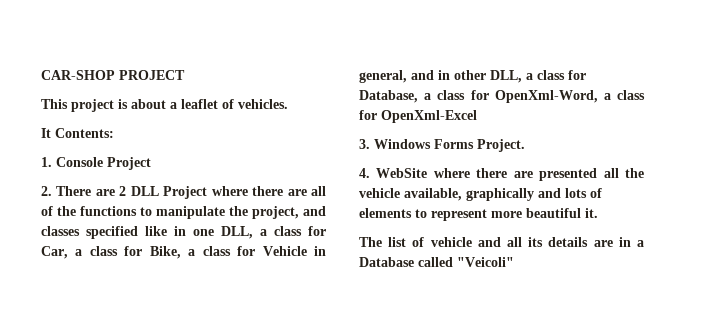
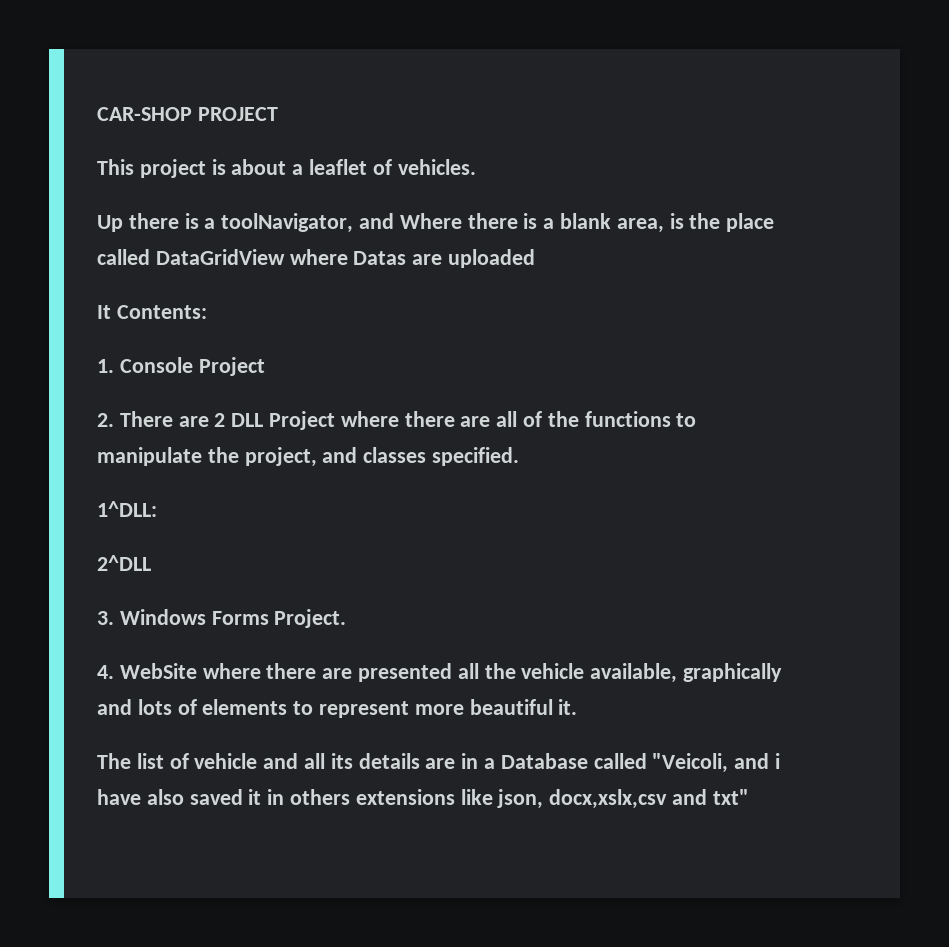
(288, 104) none -> [97,213,775,233] [97,249,536,268] // Up there is a toolNavigator, and Where there is a blank area, is the place called DataGridView where Datas are uploaded
[86,226,326,239] [41,246,327,259] [359,70,586,83] [359,90,645,103] [359,110,477,123] specified like in one DLL, a class for Car, a class for Bike, a class for Vehicle in general, and in other DLL, a class for Database, a class for OpenXml-Word, a class for OpenXml-Excel -> [432,447,520,466] [97,501,157,517] [97,555,151,571] specified. // 1^DLL: // 2^DLL
[457,257,514,267] "Veicoli" -> [652,753,781,773] [97,789,749,809] "Veicoli, and i have also saved it in others extensions like json, docx,xslx,csv and txt"

